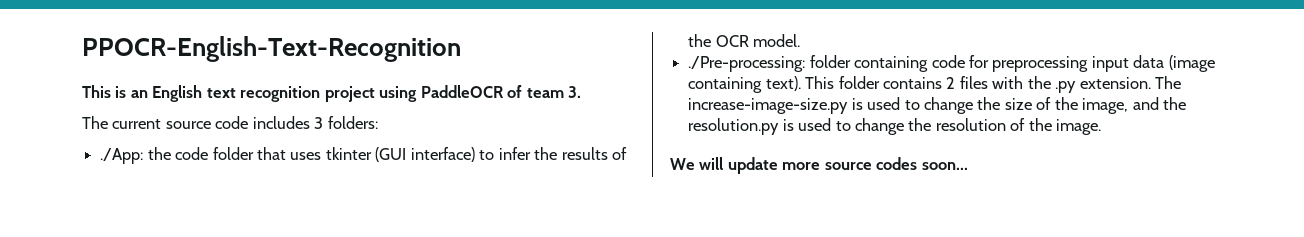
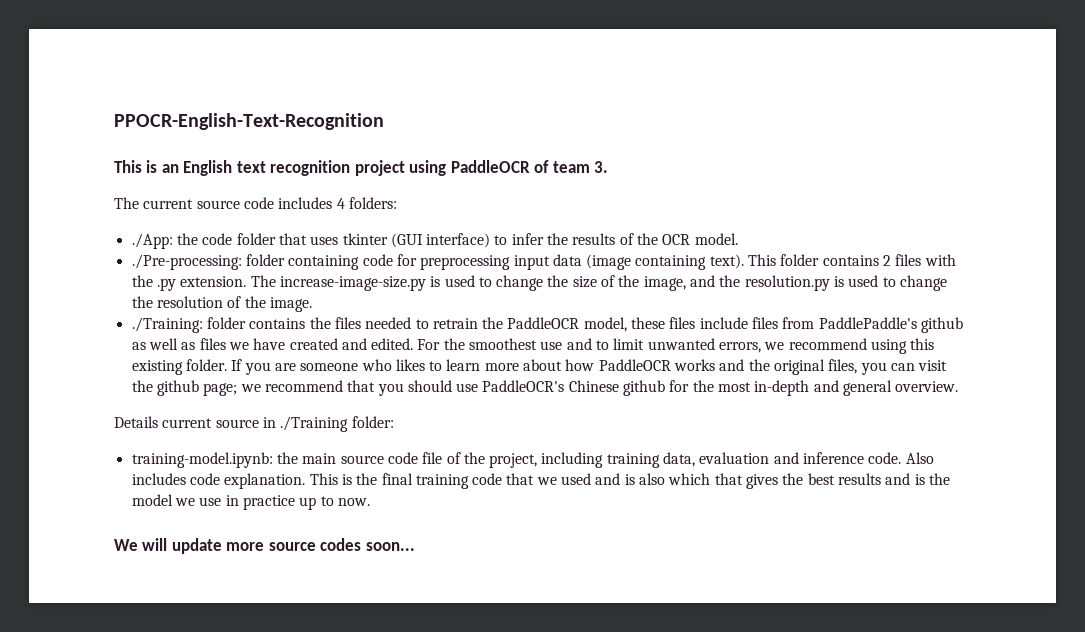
[314,117,324,129] 3 -> [336,198,345,209] 4
(1102, 127) none -> [131,317,964,333] [131,338,935,354] [131,359,948,375] [131,380,959,396] [114,416,394,432] [131,452,934,468] [131,473,950,489] [131,494,370,510] // ./Training: folder contains the files needed to retrain the PaddleOCR model, these files include files from PaddlePaddle's github as well as files we have created and edited. For the smoothest use and to limit unwanted errors, we recommend using this existing folder. If you are someone who likes to learn more about how PaddleOCR works and the original files, you can visit the github page; we recommend that you should use PaddleOCR's Chinese github for the most in-depth and general overview. // Details current source in ./Training folder: // training-model.ipynb: the main source code file of the project, including training data, evaluation and inference code. Also includes code explanation. This is the final training code that we used and is also which that gives the best results and is the model we use in practice up to now.

